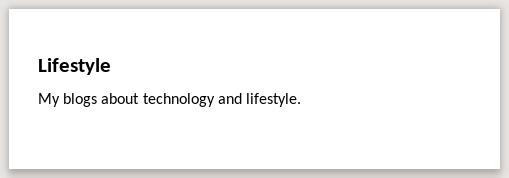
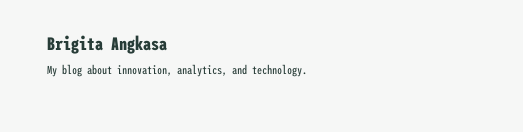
[38,58,111,75] Lifestyle -> [47,35,167,54] Brigita Angkasa
[63,93,301,107] blogs about technology and lifestyle. -> [62,64,307,77] blog about innovation, analytics, and technology.

